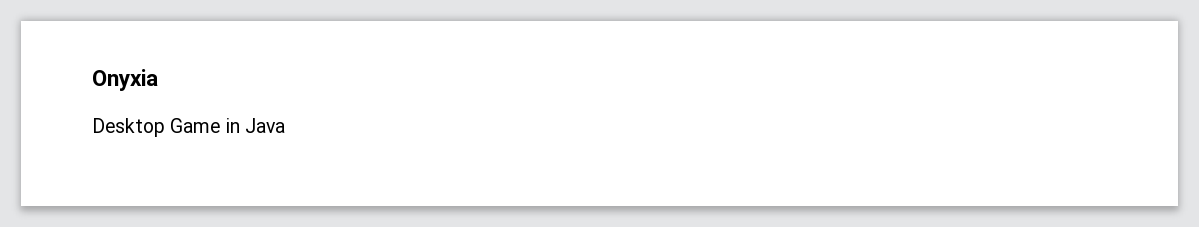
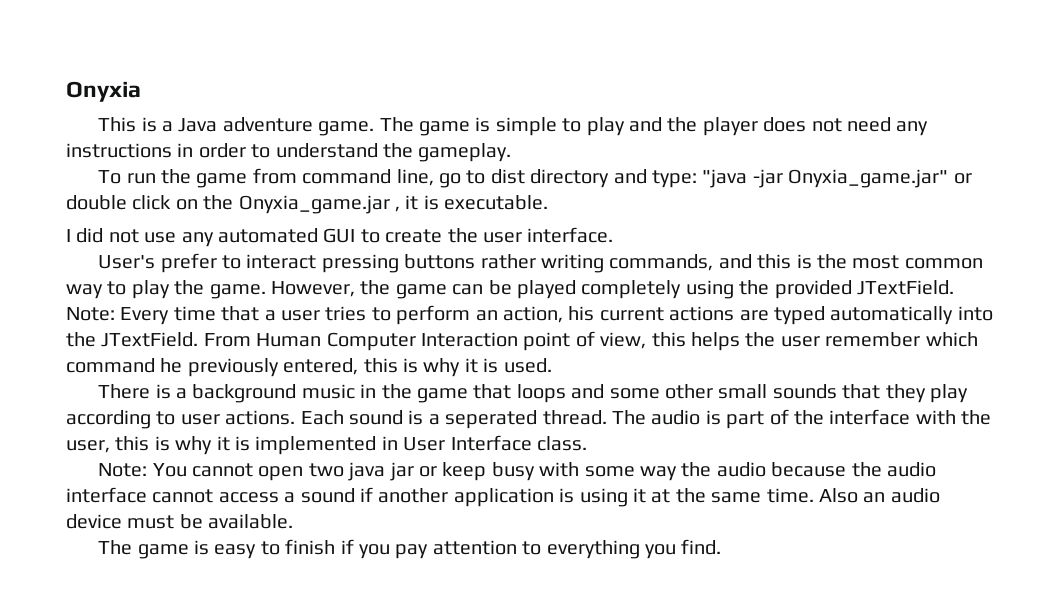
[92,118,285,137] Desktop Game in Java -> [98,117,929,136] [66,143,512,162] [98,168,972,188] [66,195,549,214] [66,227,614,247] [98,253,983,273] [66,280,954,299] [66,305,993,325] [66,331,978,351] [66,358,552,377] [98,384,969,403] [66,409,992,429] [66,435,587,455] [98,462,937,481] [66,487,940,507] [66,514,294,529] [98,539,722,559] This is a Java adventure game. The game is simple to play and the player does not need any instructions in order to understand the gameplay. // To run the game from command line, go to dist directory and type: "java -jar Onyxia_game.jar" or double click on the Onyxia_game.jar , it is executable. // I did not use any automated GUI to create the user interface. // User's prefer to interact pressing buttons rather writing commands, and this is the most common way to play the game. However, the game can be played completely using the provided JTextField. Note: Every time that a user tries to perform an action, his current actions are typed automatically into the JTextField. From Human Computer Interaction point of view, this helps the user remember which command he previously entered, this is why it is used. // There is a background music in the game that loops and some other small sounds that they play according to user actions. Each sound is a seperated thread. The audio is part of the interface with the user, this is why it is implemented in User Interface class. // Note: You cannot open two java jar or keep busy with some way the audio because the audio interface cannot access a sound if another application is using it at the same time. Also an audio device must be available. // The game is easy to finish if you pay attention to everything you find.

